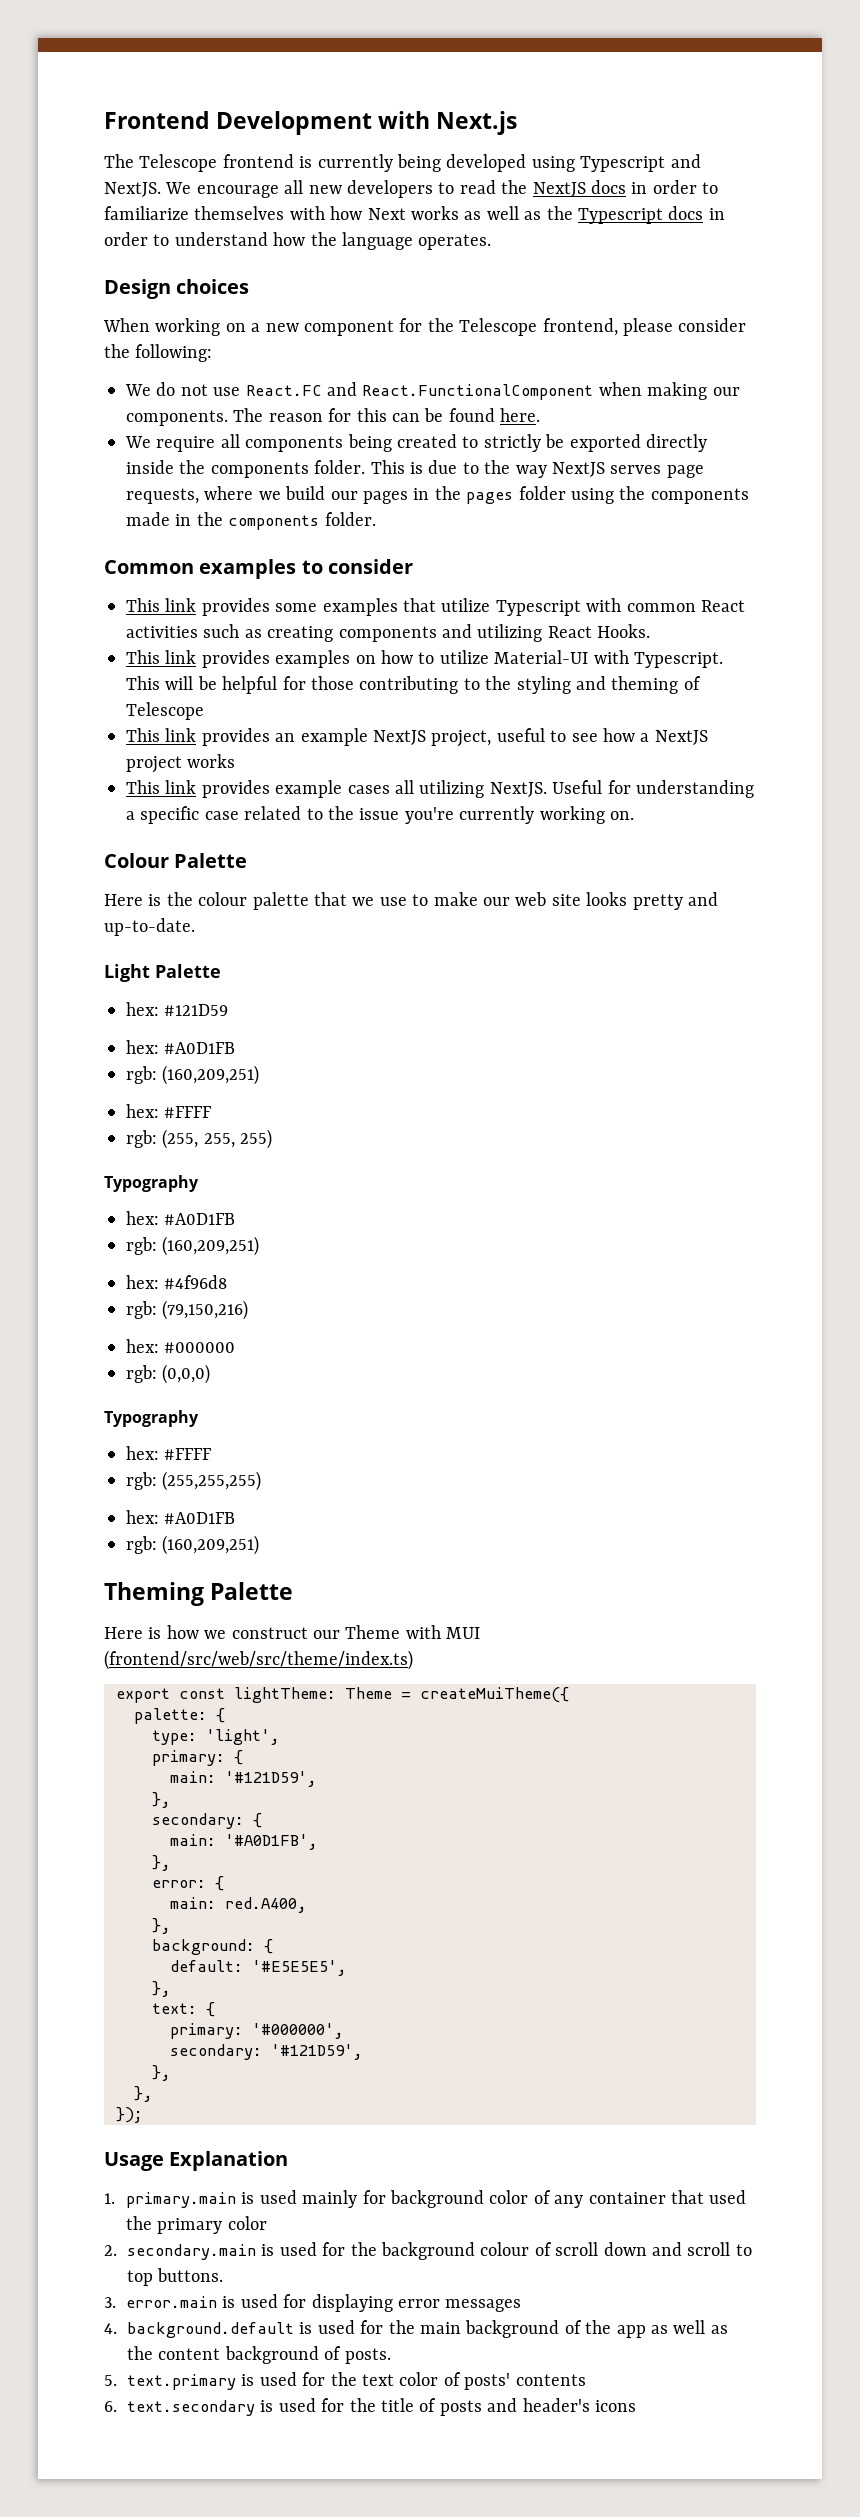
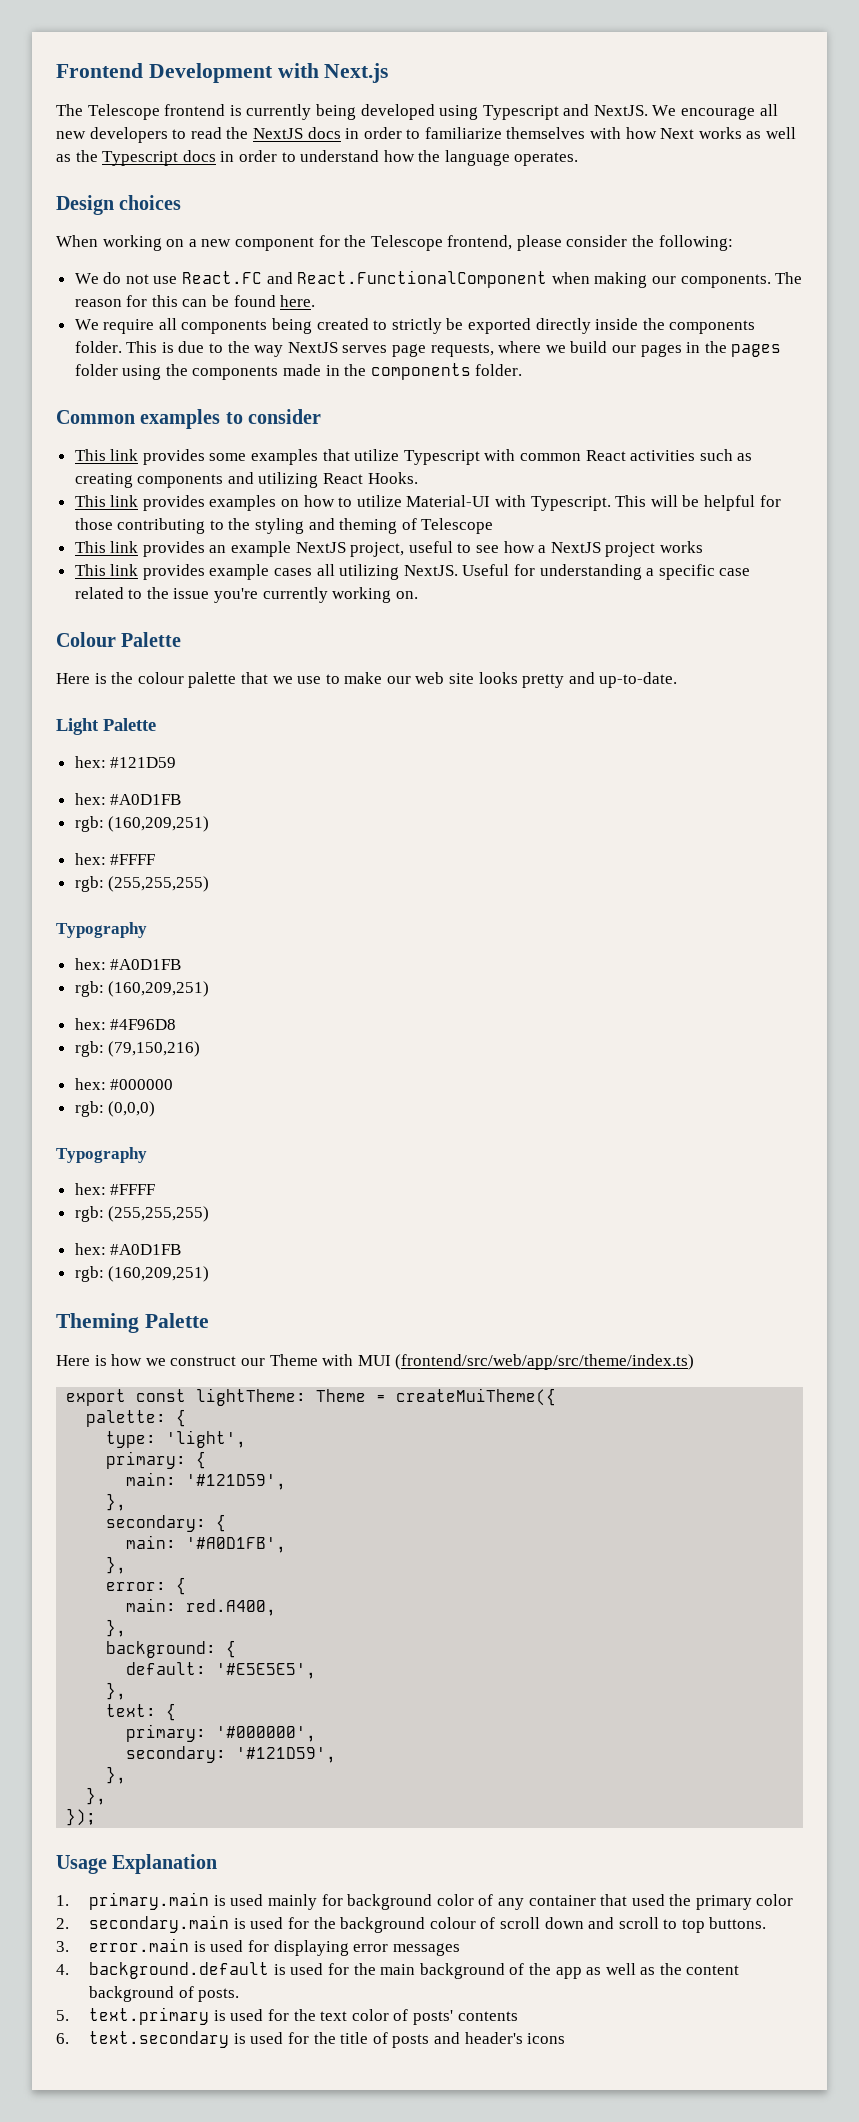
[162,1129,273,1149] (255, 255, 255) -> [108,876,210,892] (255,255,255)
[164,1275,228,1289] #4f96d8 -> [110,1019,177,1030] #4F96D8
[104,1650,413,1670] (frontend/src/web/src/theme/index.ts) -> [395,1354,695,1370] (frontend/src/web/app/src/theme/index.ts)

